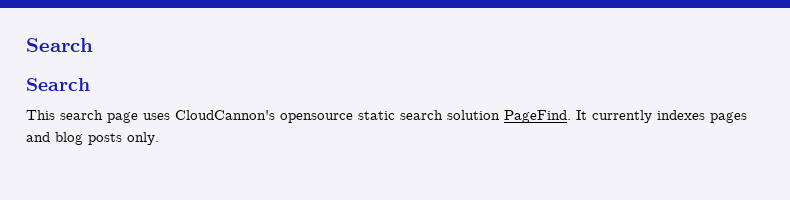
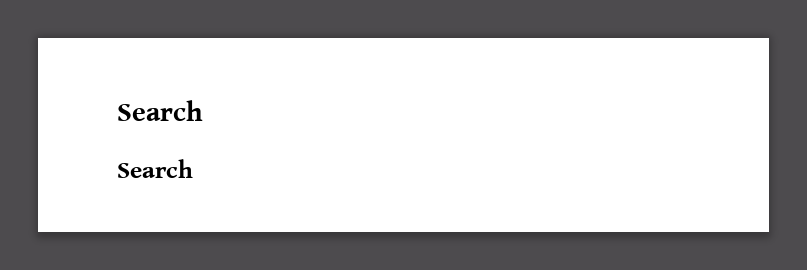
[26,110,747,123] [26,132,159,145] // This search page uses CloudCannon's opensource static search solution PageFind. It currently indexes pages and blog posts only. -> (193, 168) none

